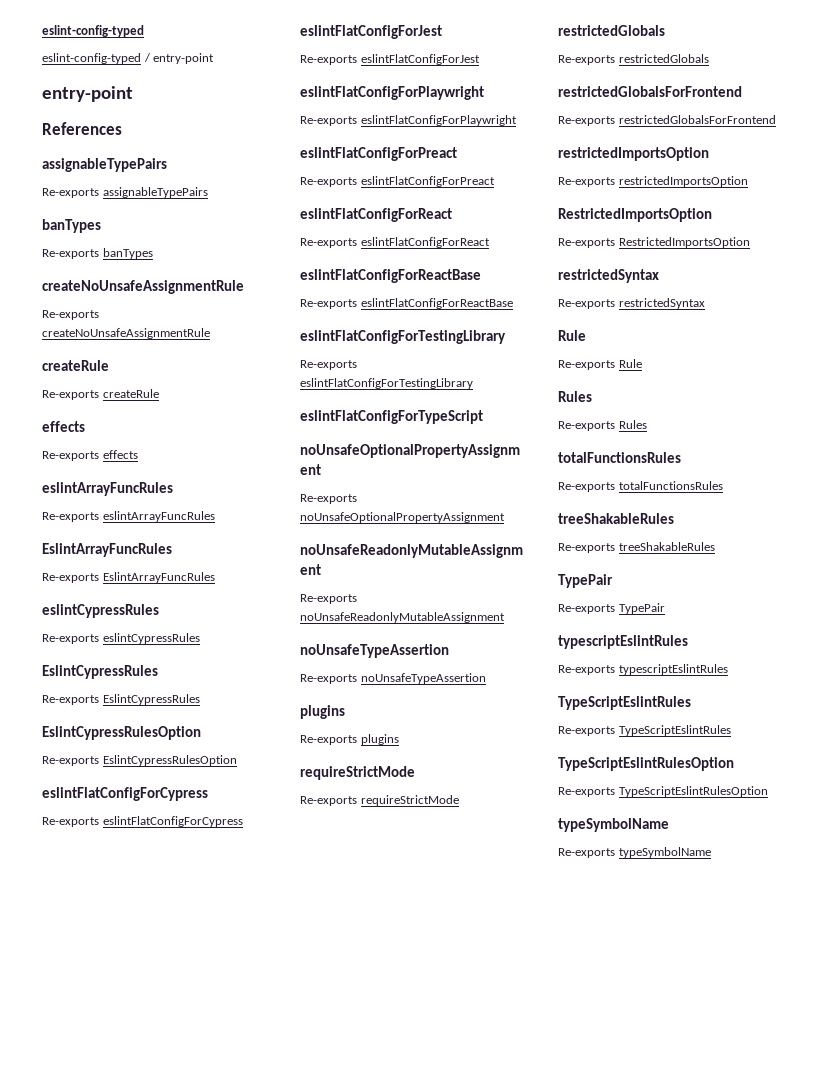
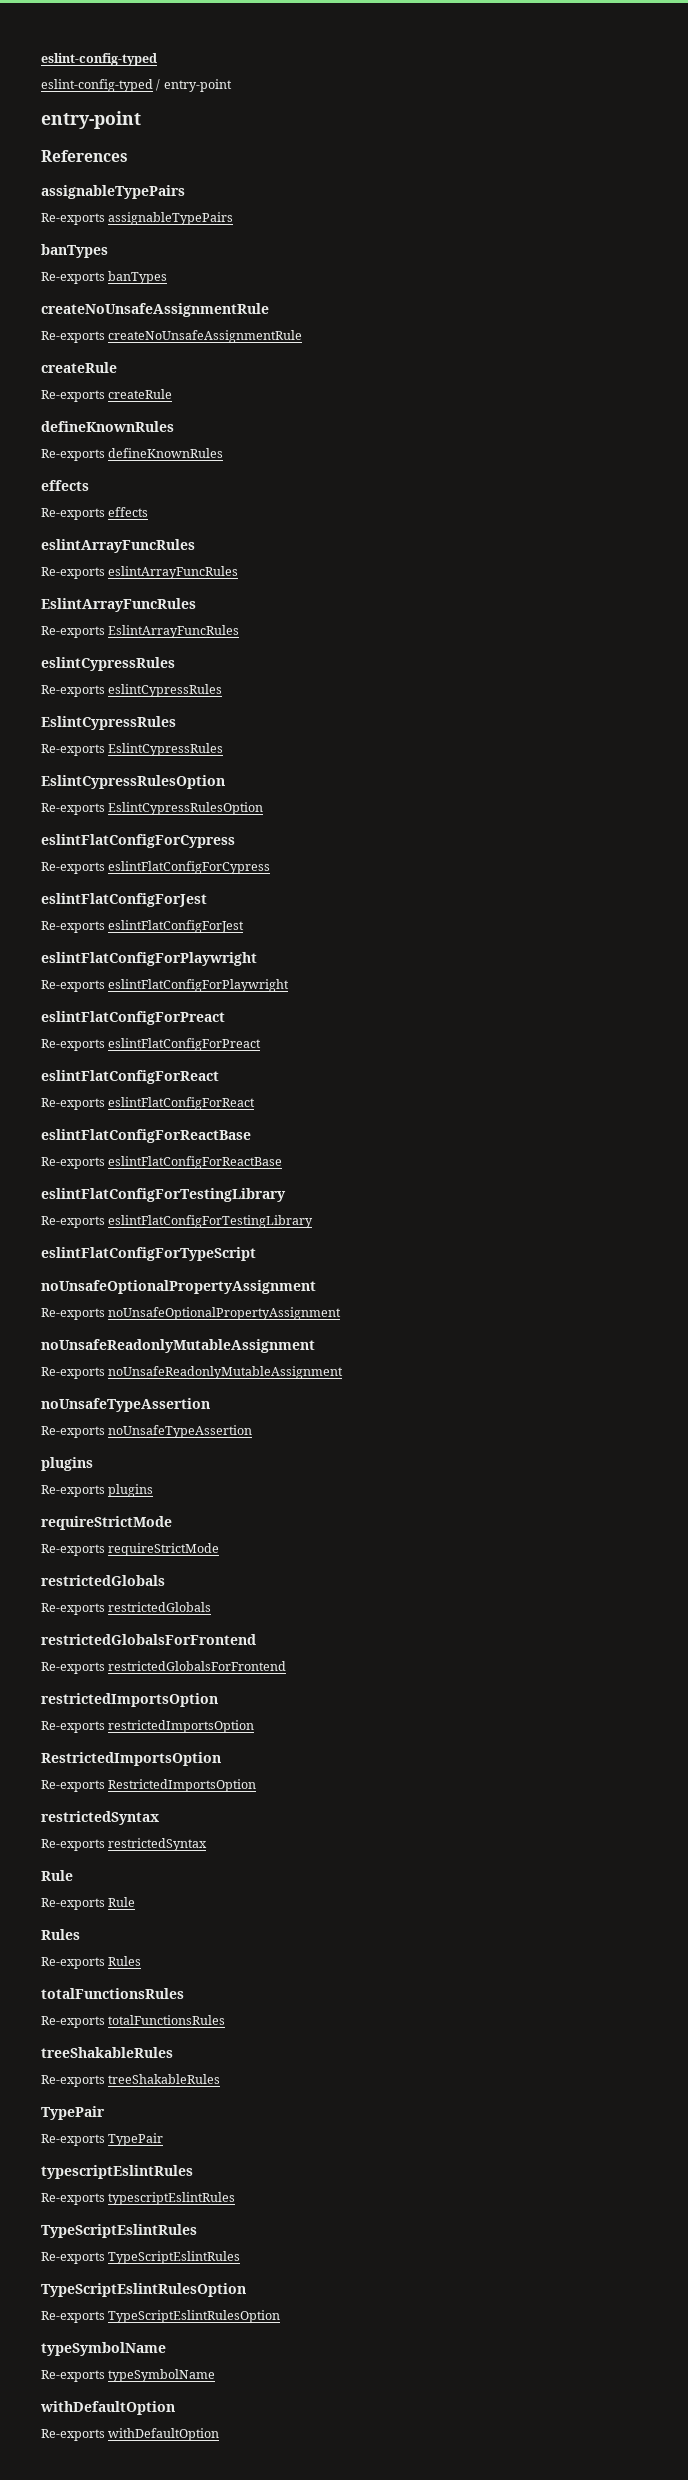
(159, 393) none -> [41,421,174,432] [41,448,224,461] // defineKnownRules // Re-exports defineKnownRules
(711, 852) none -> [40,2401,175,2415] [41,2428,220,2441] // withDefaultOption // Re-exports withDefaultOption

